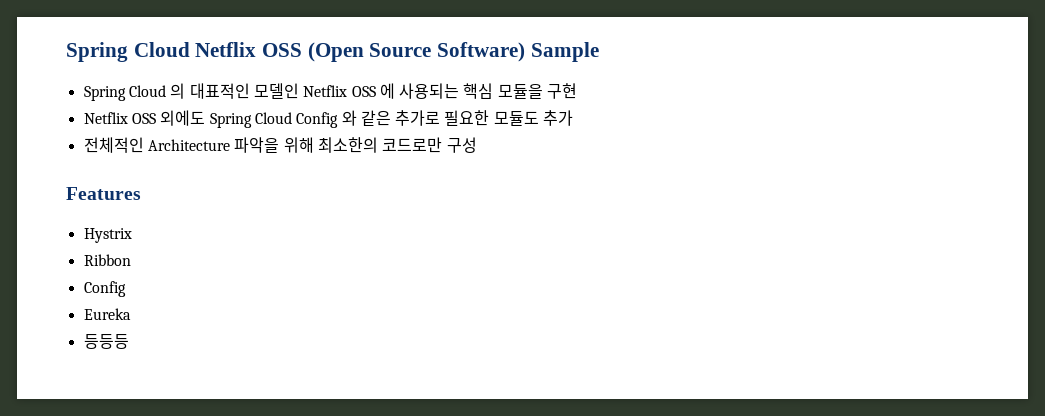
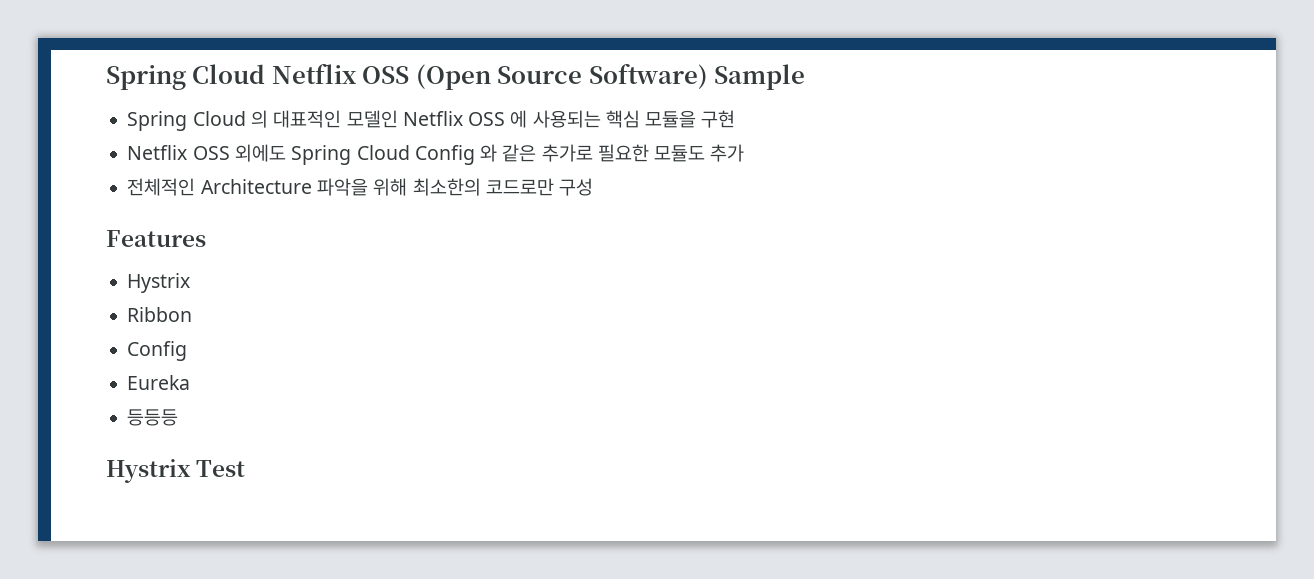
(129, 341) none -> [106,459,246,483] // Hystrix Test

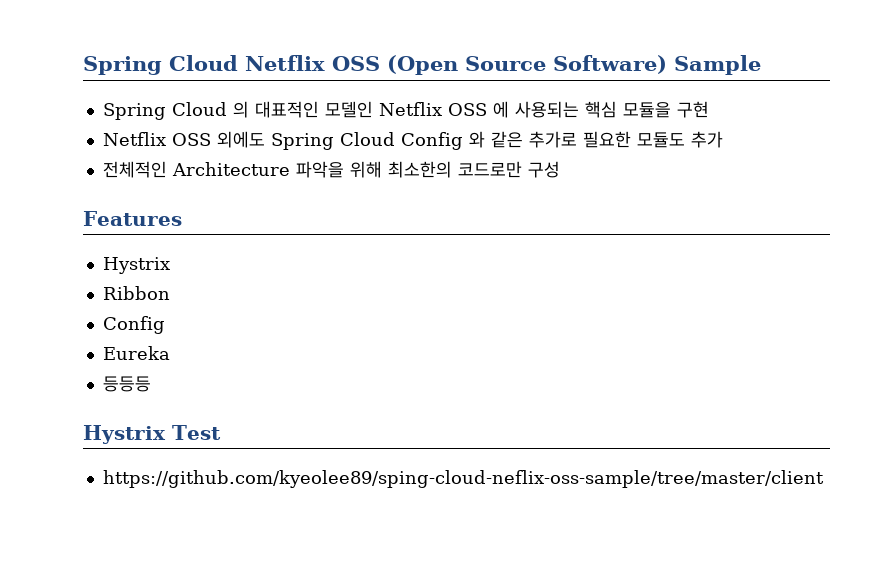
(246, 468) none -> [102,470,824,488] // https://github.com/kyeolee89/sping-cloud-neflix-oss-sample/tree/master/client

